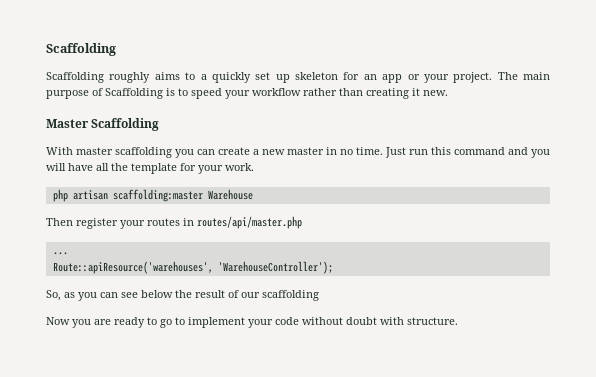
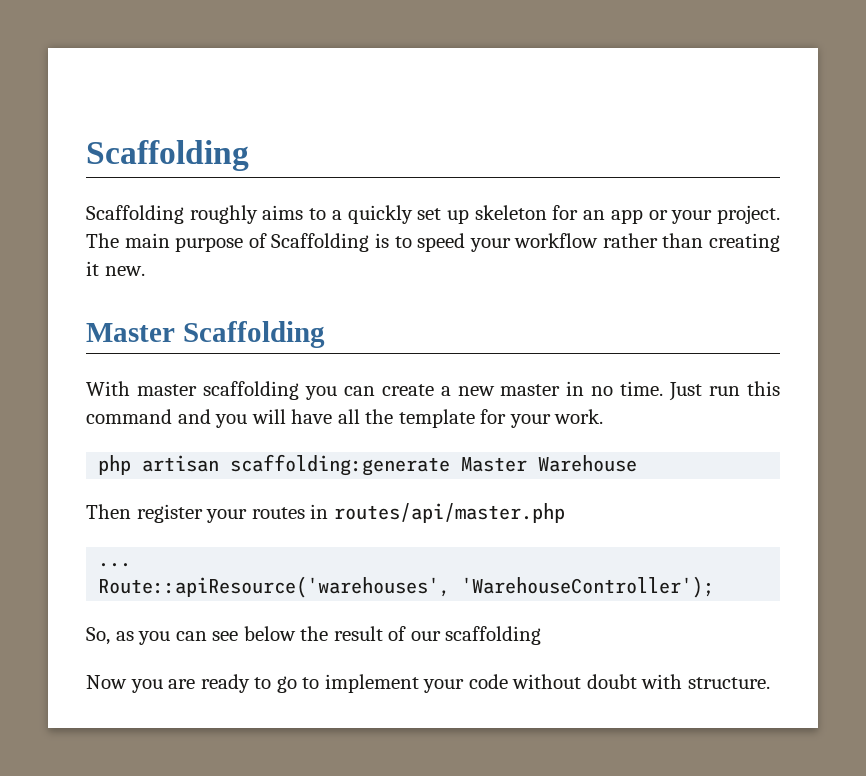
[112,189,203,202] scaffolding:master -> [230,454,528,476] scaffolding:generate Master

